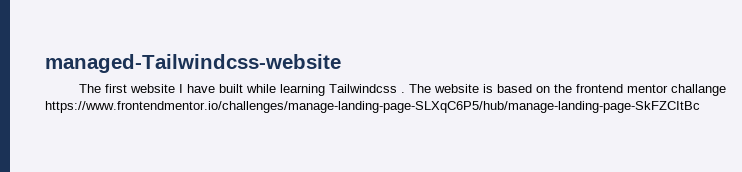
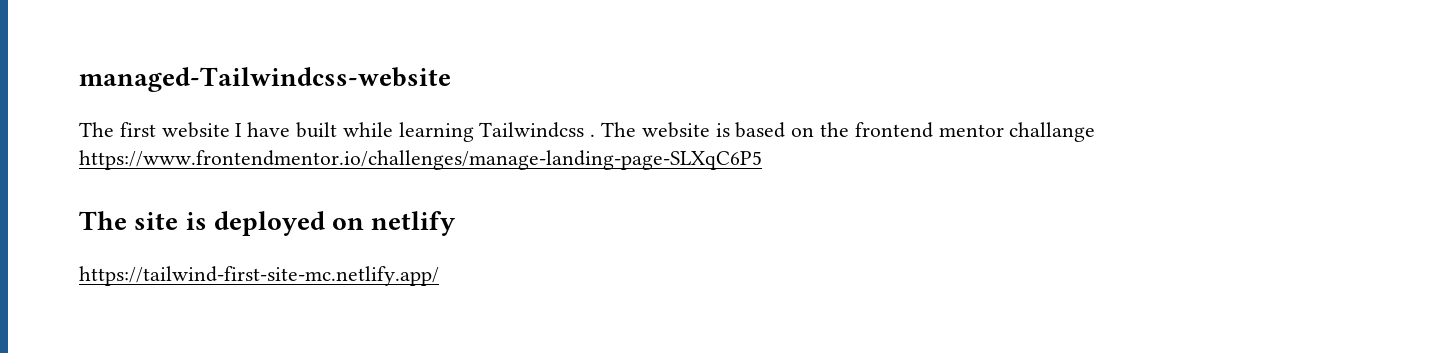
[45,101,700,113] https://www.frontendmentor.io/challenges/manage-landing-page-SLXqC6P5/hub/manage-landing-page-SkFZCItBc -> [79,150,762,170] [79,211,456,236] [79,266,439,286] https://www.frontendmentor.io/challenges/manage-landing-page-SLXqC6P5 // The site is deployed on netlify // https://tailwind-first-site-mc.netlify.app/

